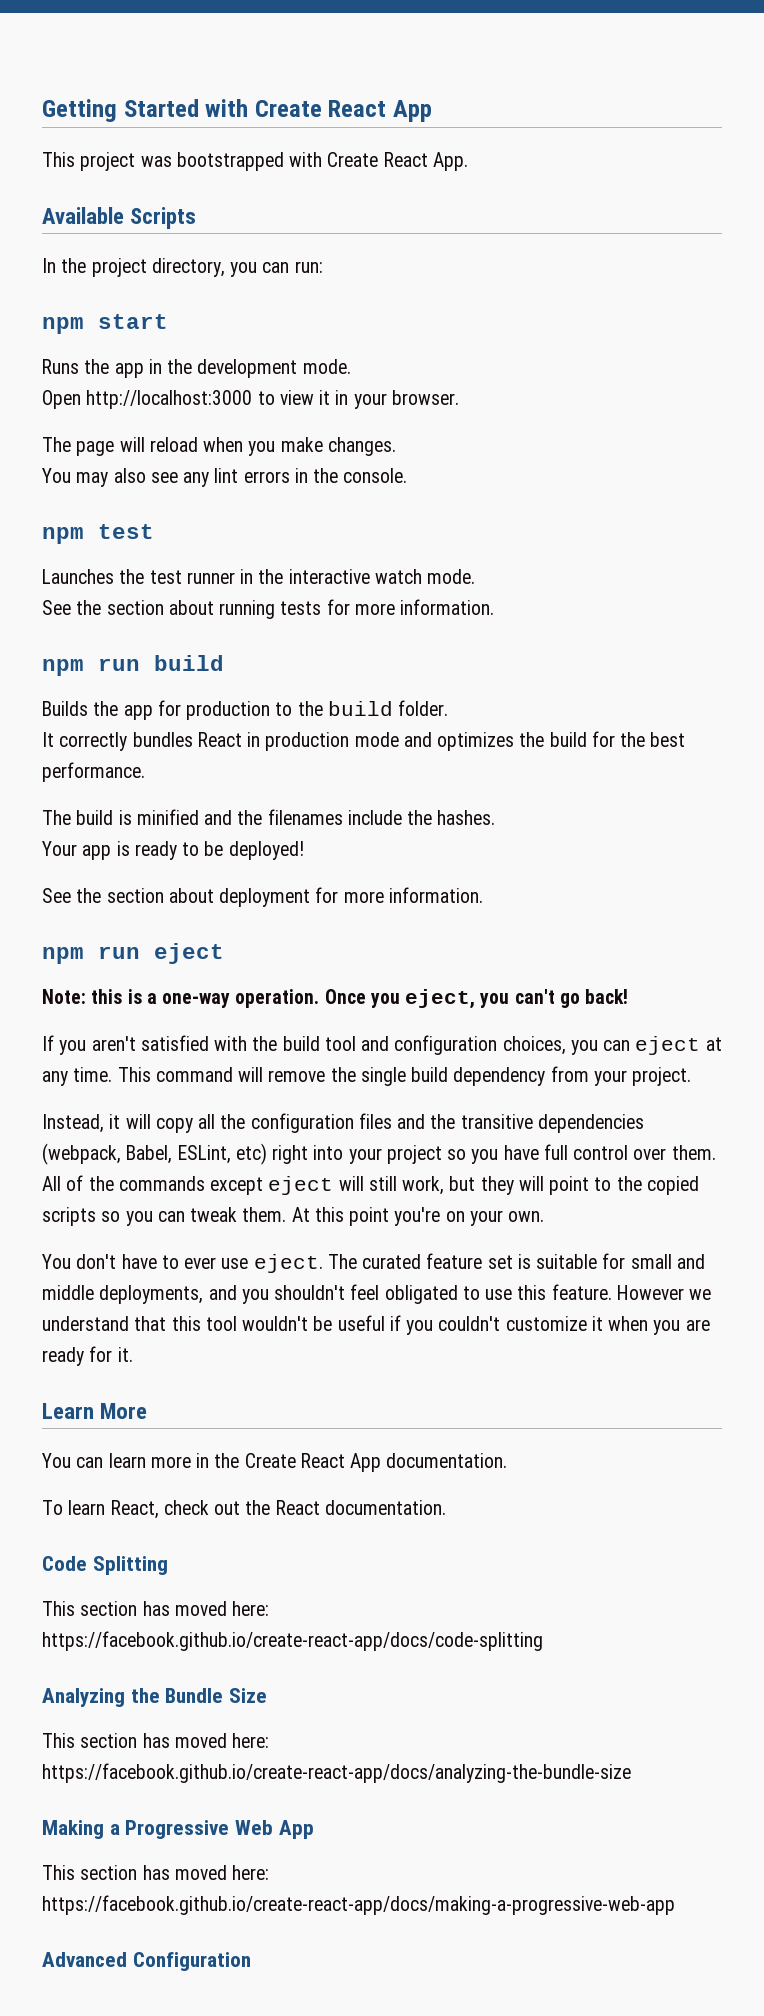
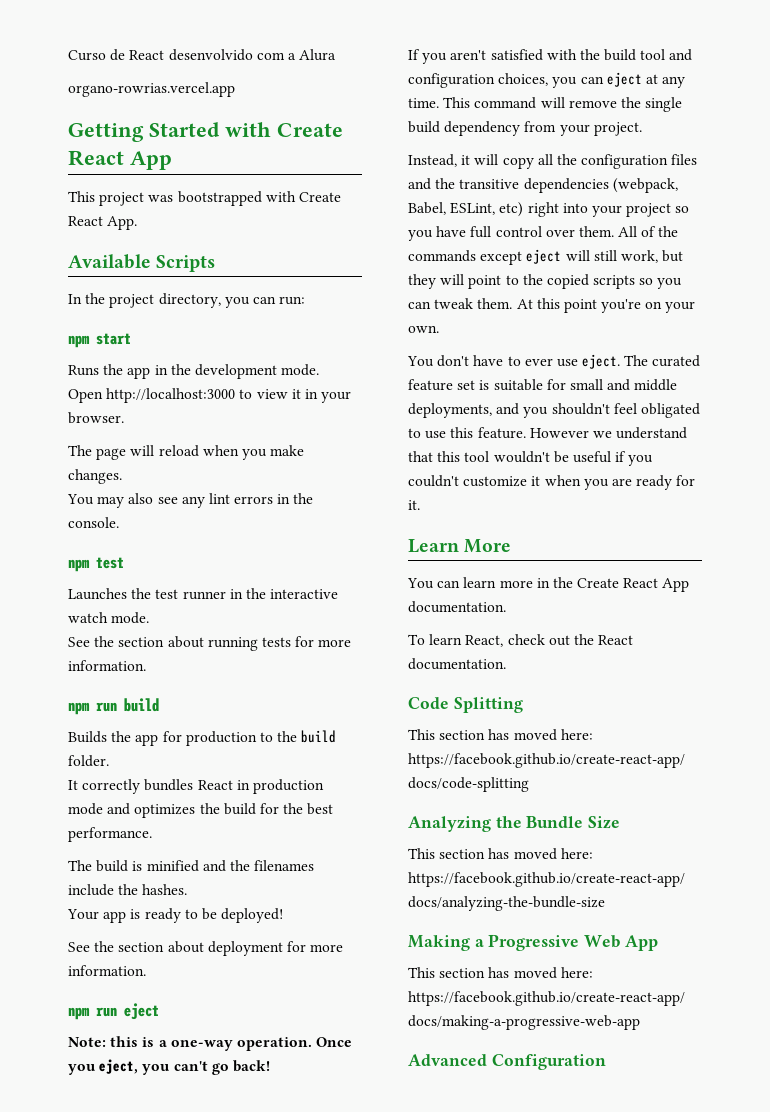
(42, 110) none -> [68,49,337,61] [68,82,235,97] Curso de React desenvolvido com a Alura // organo-rowrias.vercel.app //

